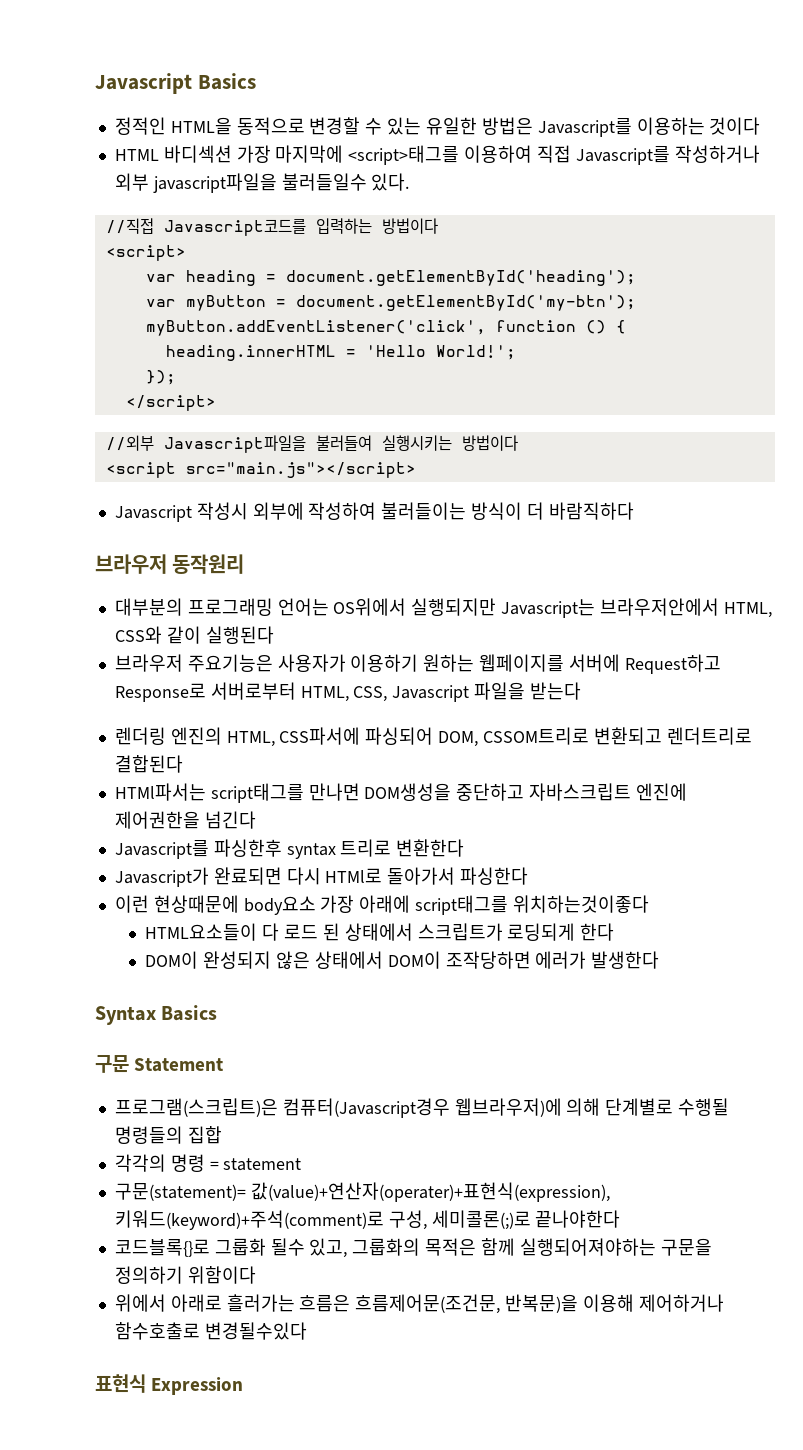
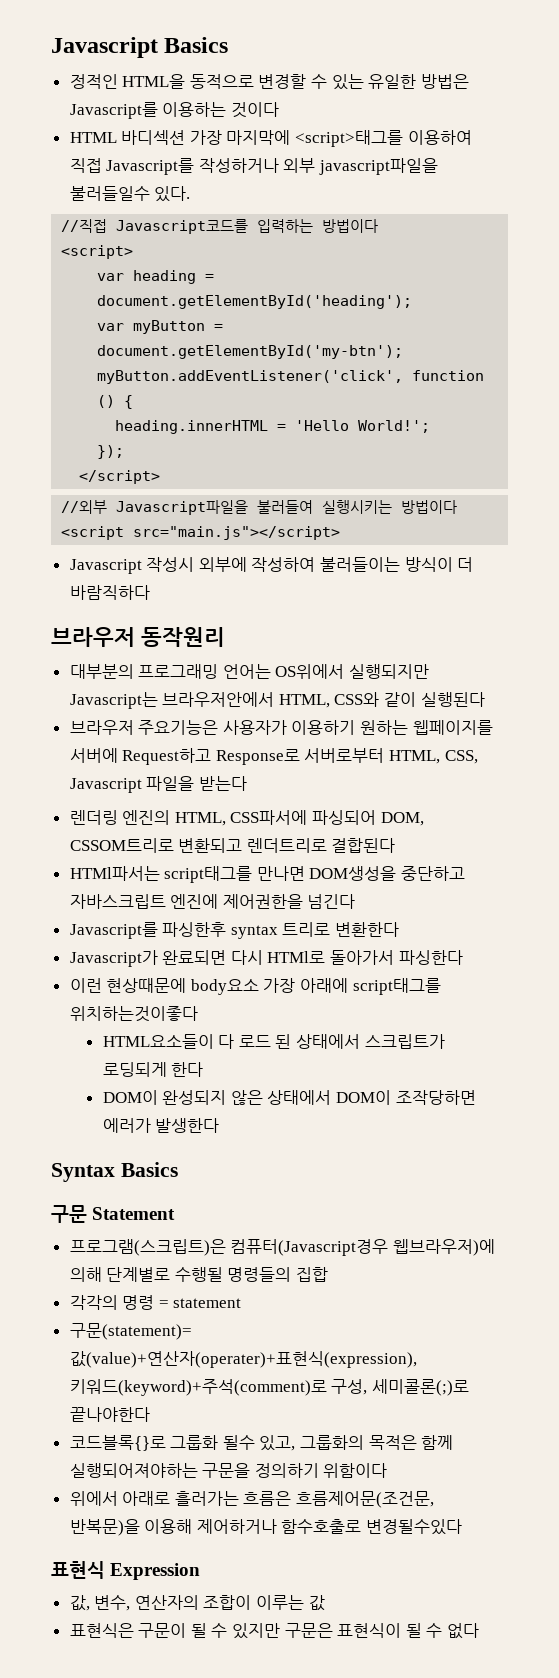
(244, 1386) none -> [69,1595,325,1611] [69,1623,480,1639] // 값, 변수, 연산자의 조합이 이루는 값 // 표현식은 구문이 될 수 있지만 구문은 표현식이 될 수 없다

